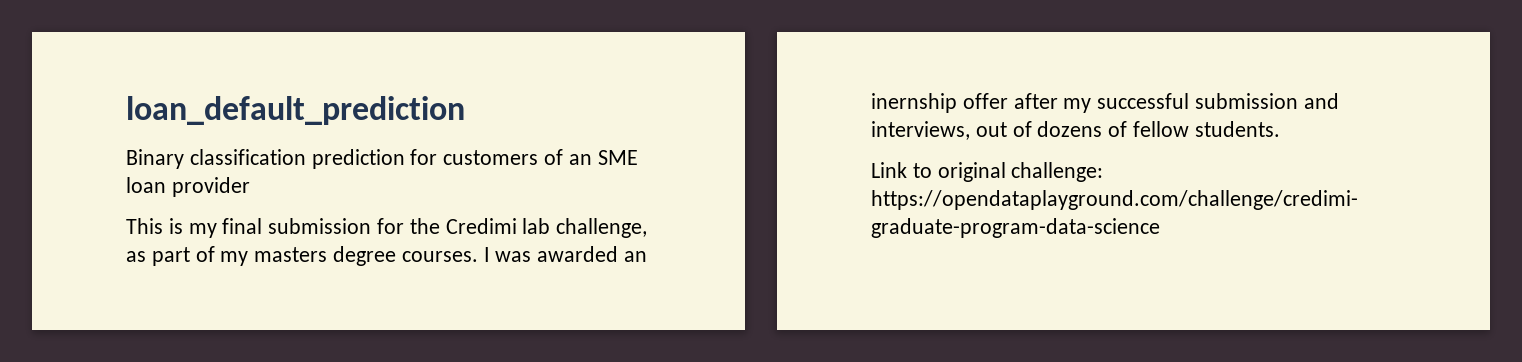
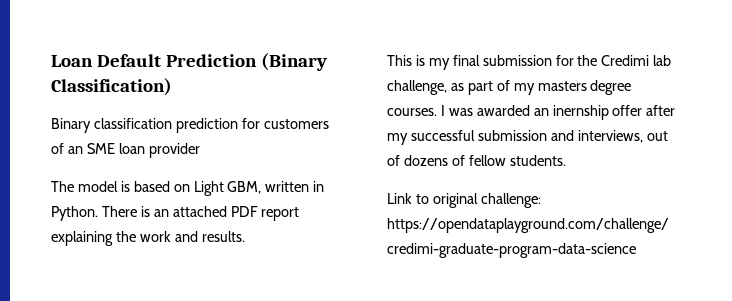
[126,96,465,125] loan_default_prediction -> [51,53,328,71] [51,78,172,96] Loan Default Prediction (Binary Classification)
(250, 187) none -> [51,181,325,196] [51,206,300,221] [51,231,245,246] // The model is based on Light GBM, written in Python. There is an attached PDF report explaining the work and results.

